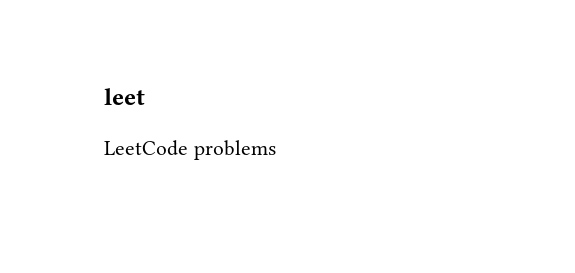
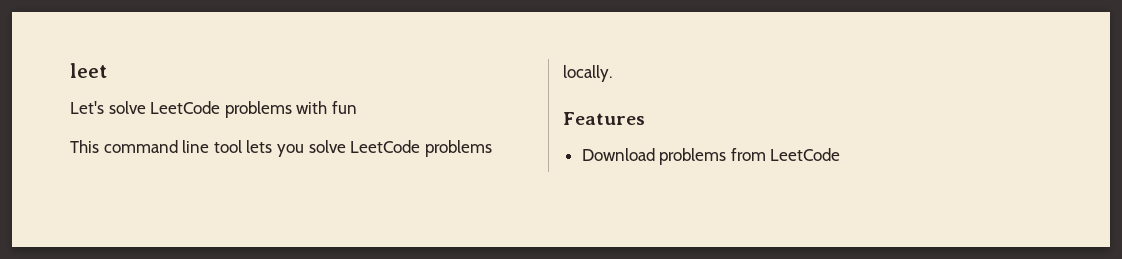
[104,140,276,160] LeetCode problems -> [70,101,357,118] [70,140,492,157] [563,65,612,82] [563,112,645,125] [581,148,841,165] Let's solve LeetCode problems with fun // This command line tool lets you solve LeetCode problems locally. // Features // Download problems from LeetCode

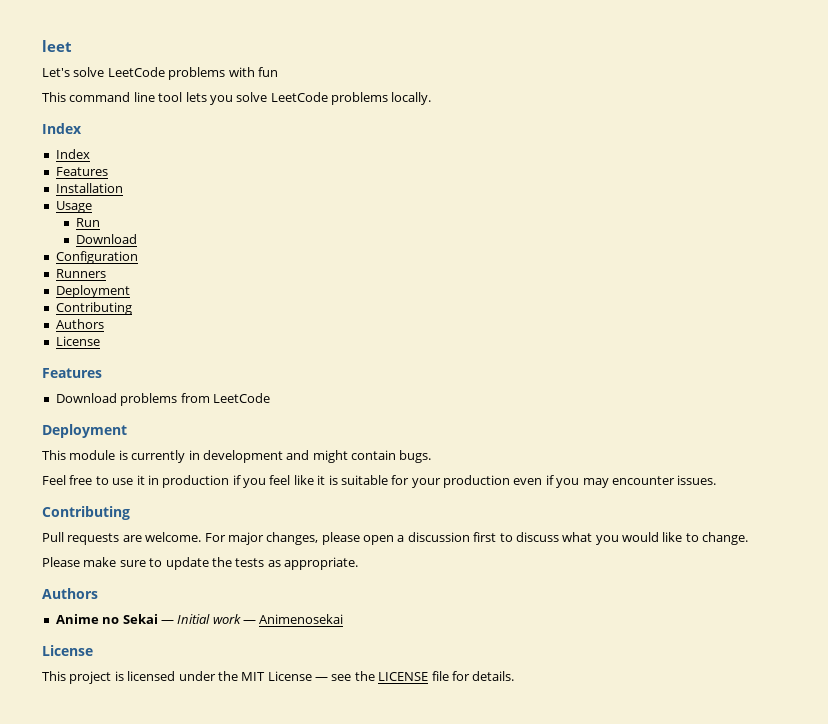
(612, 73) none -> [42,123,82,134] [55,149,90,159] [55,167,108,176] [55,183,123,193] [55,201,92,213] [75,218,100,227] [75,234,137,244] [55,251,138,264] [55,269,106,278] [55,285,130,298] [55,302,132,315] [55,319,104,329] [55,336,100,346] // Index // Index // Features // Installation // Usage // Run // Download // Configuration // Runners // Deployment // Contributing // Authors // License
(841, 154) none -> [42,424,127,438] [42,450,432,463] [42,475,717,488] [42,506,130,520] [42,532,749,545] [42,557,358,570] [42,588,98,599] [55,614,344,624] [42,645,93,656] [42,671,515,684] // Deployment // This module is currently in development and might contain bugs. // Feel free to use it in production if you feel like it is suitable for your production even if you may encounter issues. // Contributing // Pull requests are welcome. For major changes, please open a discussion first to discuss what you would like to change. // Please make sure to update the tests as appropriate. // Authors // Anime no Sekai — Initial work — Animenosekai // License // This project is licensed under the MIT License — see the LICENSE file for details.

